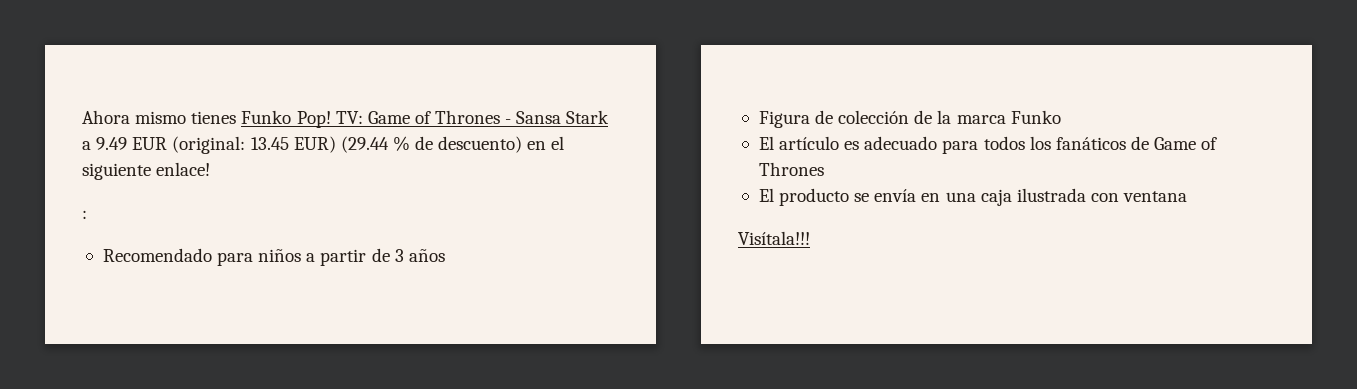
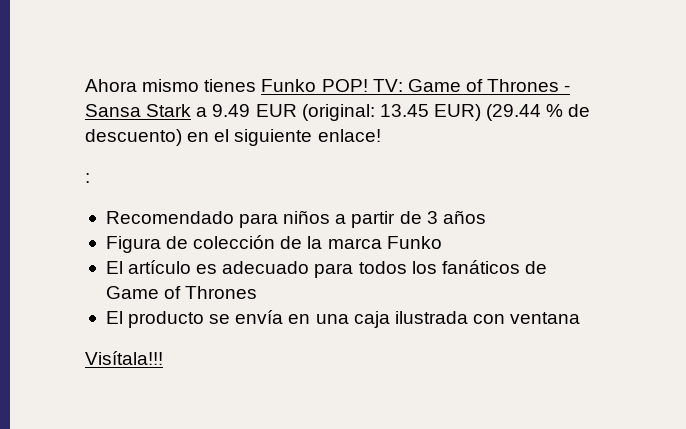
[296,111,331,128] Pop! -> [321,79,368,92] POP!

